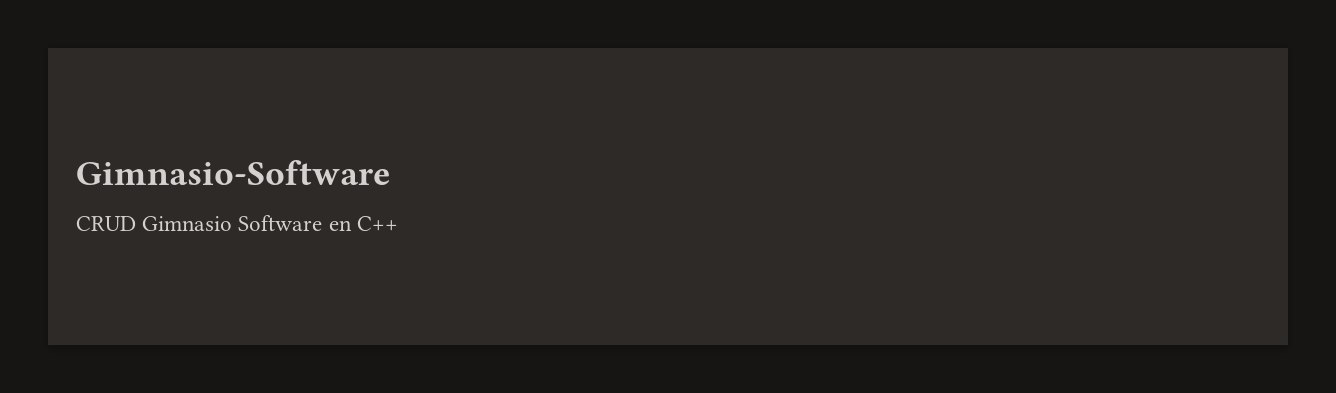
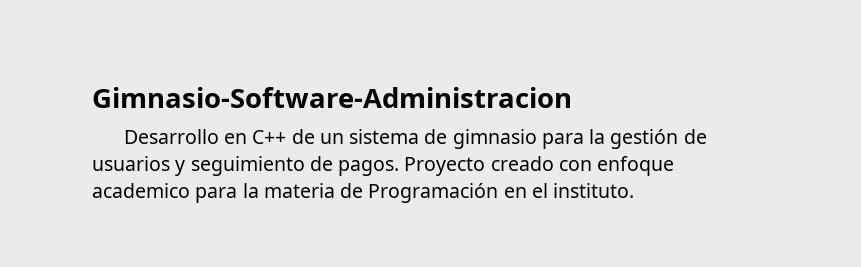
[76,160,391,185] [76,215,398,231] Gimnasio-Software // CRUD Gimnasio Software en C++ -> [92,87,572,108] [123,129,707,149] [92,156,675,176] [92,183,635,203] Gimnasio-Software-Administracion // Desarrollo en C++ de un sistema de gimnasio para la gestión de usuarios y seguimiento de pagos. Proyecto creado con enfoque academico para la materia de Programación en el instituto.

